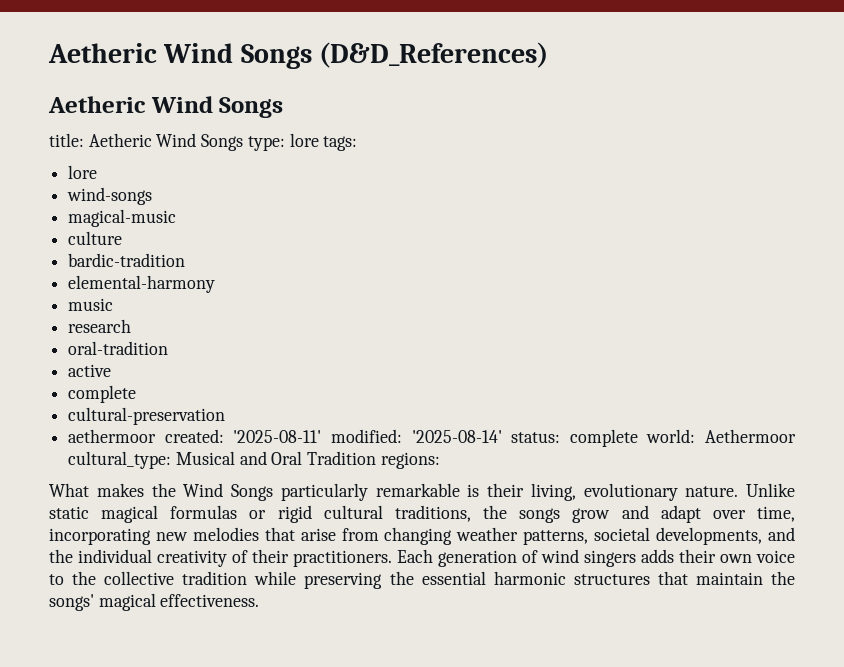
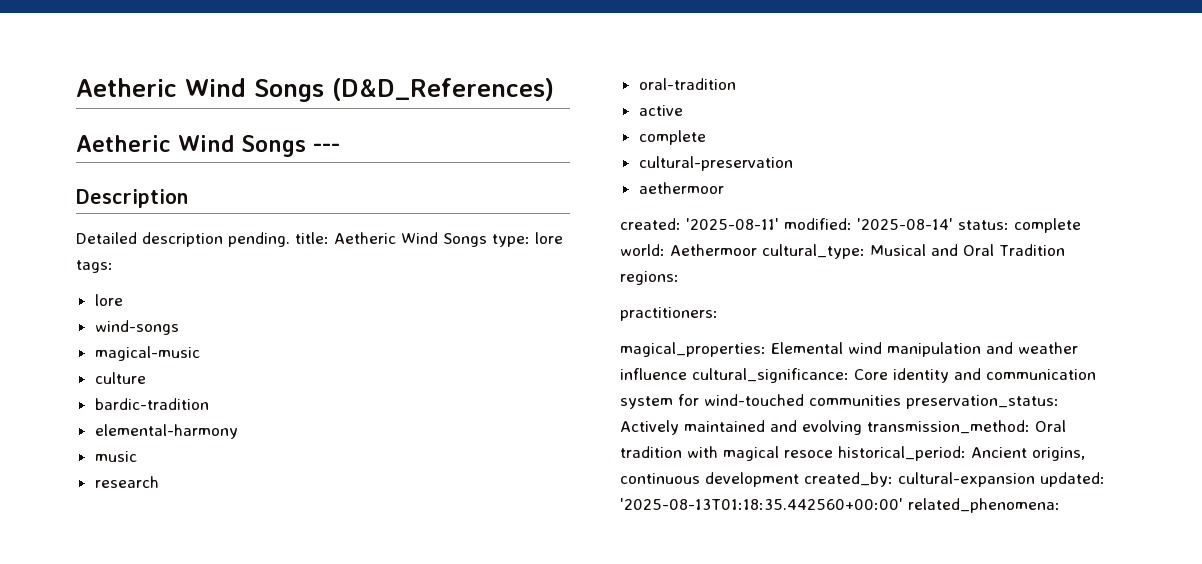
(284, 107) // -> [313,143,340,152] [76,189,188,208] [76,232,290,247] --- // Description // Detailed description pending.
(157, 436) none -> (724, 188) //
[49,483,795,501] [49,505,796,523] [49,527,795,545] [49,549,795,567] [49,571,796,589] [49,593,260,611] What makes the Wind Songs particularly remarkable is their living, evolutionary nature. Unlike static magical formulas or rigid cultural traditions, the songs grow and adapt over time, incorporating new melodies that arise from changing weather patterns, societal developments, and the individual creativity of their practitioners. Each generation of wind singers adds their own voice to the collective tradition while preserving the essential harmonic structures that maintain the songs' magical effectiveness. -> [620,307,718,321] [620,342,1078,357] [620,368,1096,383] [620,394,1059,409] [620,420,1066,435] [620,446,1085,461] [620,472,1105,487] [620,498,1060,513] practitioners: // magical_properties: Elemental wind manipulation and weather influence cultural_significance: Core identity and communication system for wind-touched communities preservation_status: Actively maintained and evolving transmission_method: Oral tradition with magical resoce historical_period: Ancient origins, continuous development created_by: cultural-expansion updated: '2025-08-13T01:18:35.442560+00:00' related_phenomena:

